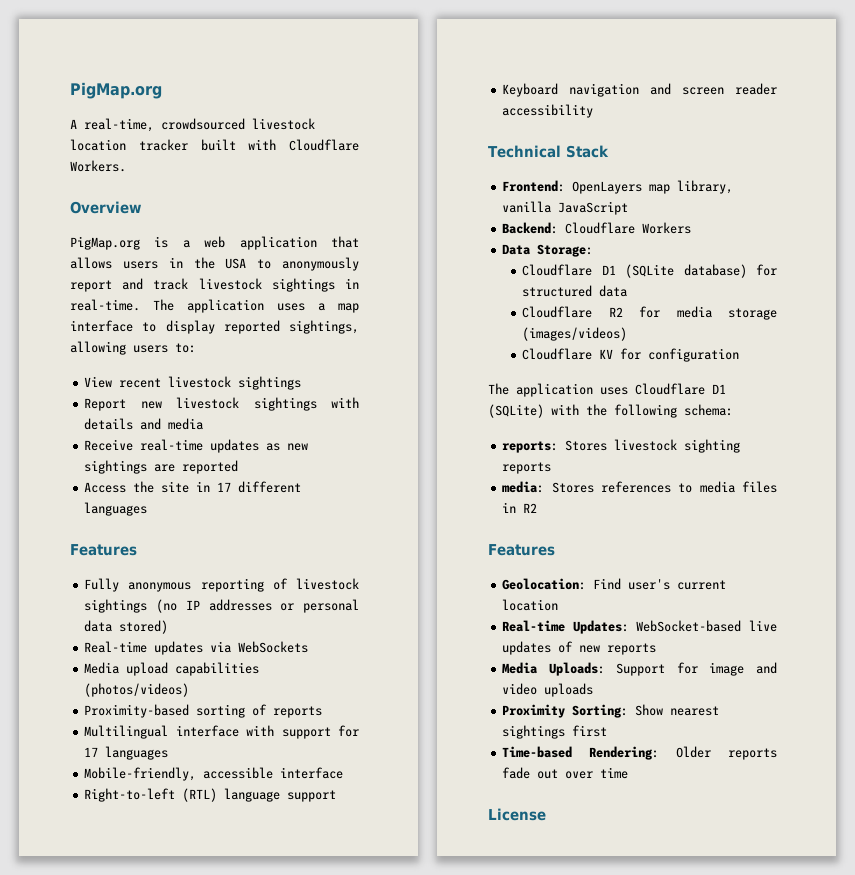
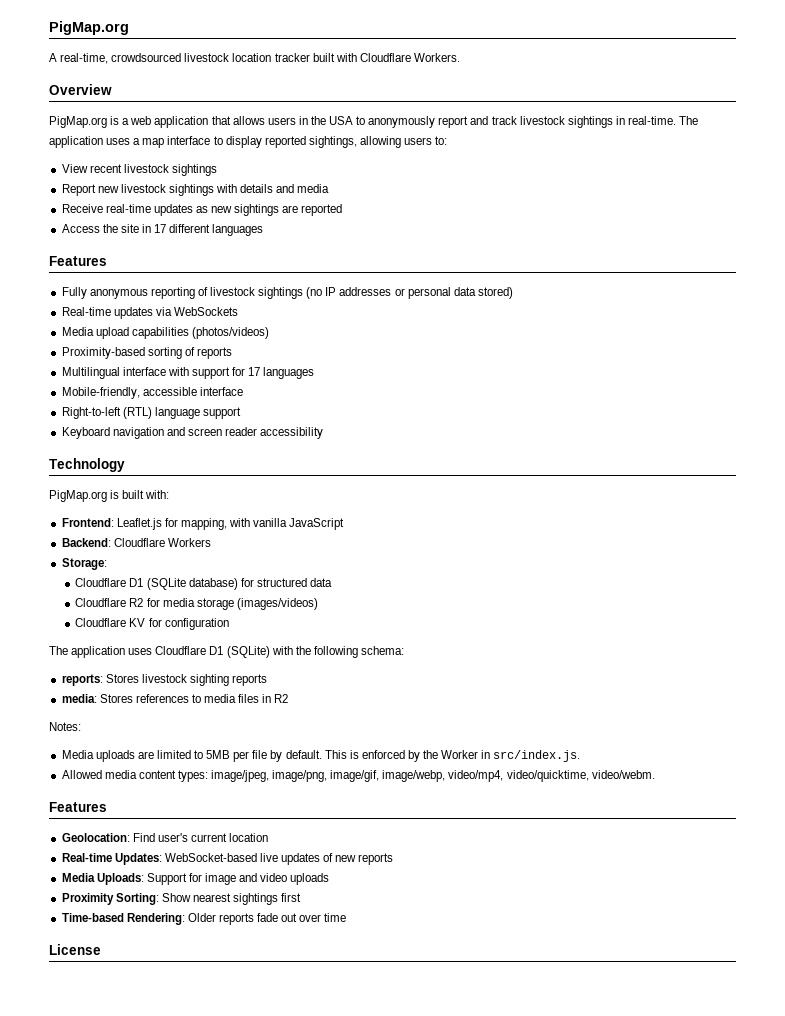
[488,145,609,158] [502,180,734,194] Technical Stack // Frontend: OpenLayers map library, -> [49,458,125,472] [49,490,170,502] [61,518,251,530] Technology // PigMap.org is built with: // Frontend: Leaflet.js for mapping, with
[502,244,532,255] Data -> (211, 542) none
(538, 508) none -> [49,722,81,731] [61,750,581,762] [61,770,655,782] // Notes: // Media uploads are limited to 5MB per file by default. This is enforced by the Worker in src/index.js. // Allowed media content types: image/jpeg, image/png, image/gif, image/webp, video/mp4, video/quicktime, video/webm.

